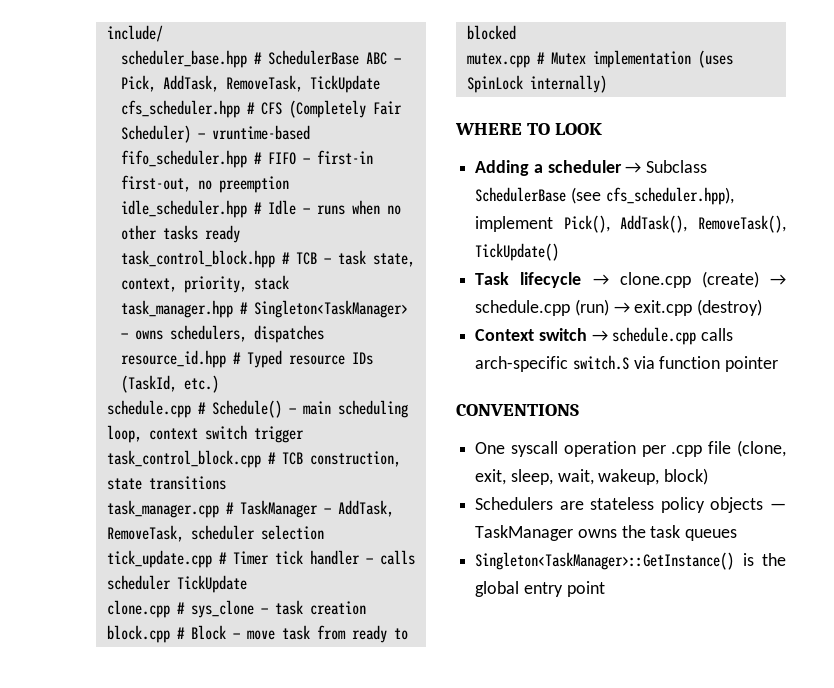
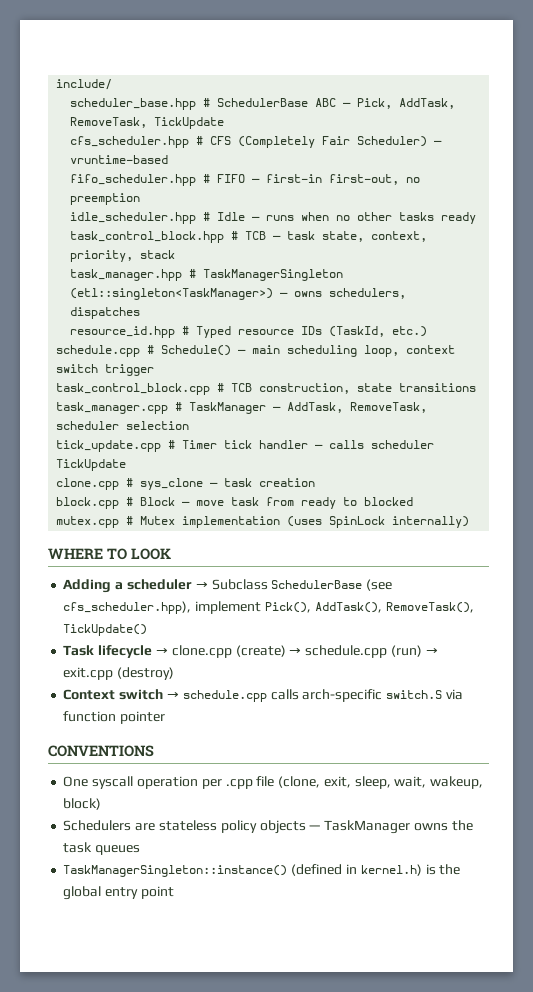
[253,300,408,318] Singleton<TaskManager> -> [203,269,344,281] [70,288,274,300] TaskManagerSingleton (etl::singleton<TaskManager>)
[475,552,735,570] Singleton<TaskManager>::GetInstance() -> [63,864,422,877] TaskManagerSingleton::instance() (defined in kernel.h)

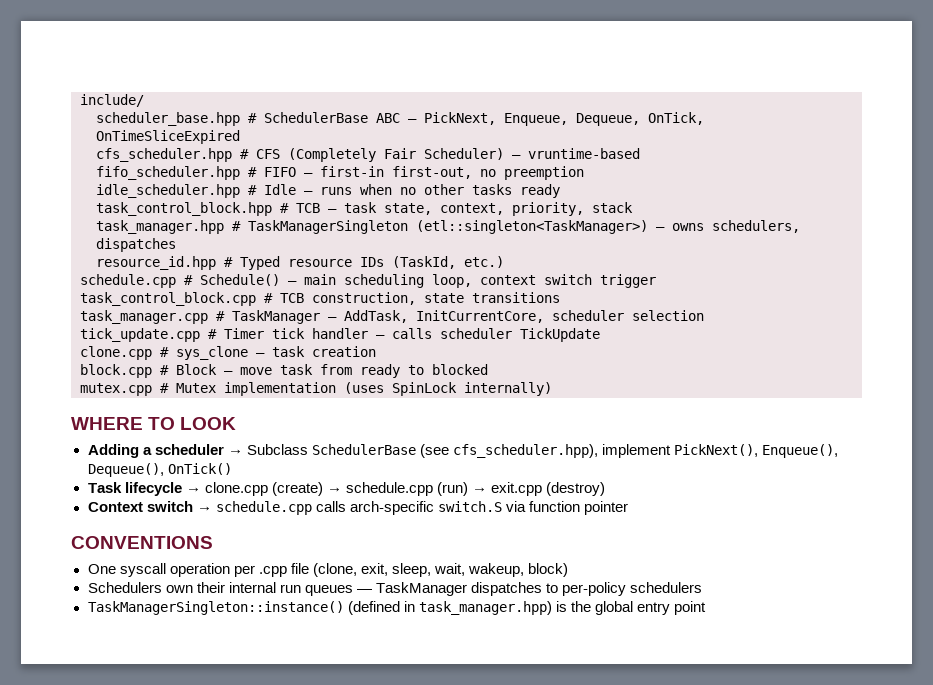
[357,98,456,109] [70,117,225,129] Pick, AddTask, RemoveTask, TickUpdate -> [424,112,704,126] [96,130,240,144] PickNext, Enqueue, Dequeue, OnTick, OnTimeSliceExpired
[350,402,428,413] RemoveTask, -> [416,310,544,323] InitCurrentCore,
[264,602,474,613] [63,624,148,636] Pick(), AddTask(), RemoveTask(), TickUpdate() -> [673,444,838,458] [87,463,232,477] PickNext(), Enqueue(), Dequeue(), OnTick()
[135,820,473,834] [63,842,141,855] are stateless policy objects — TaskManager owns the task queues -> [165,582,703,596] own their internal run queues — TaskManager dispatches to per-policy schedulers
[360,864,422,876] kernel.h) -> [418,601,552,615] task_manager.hpp)

